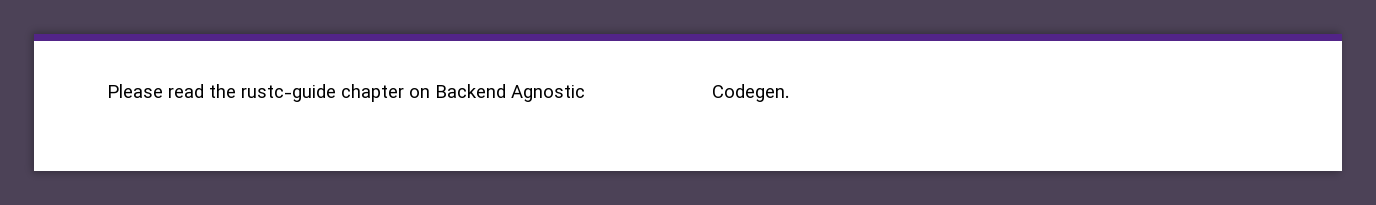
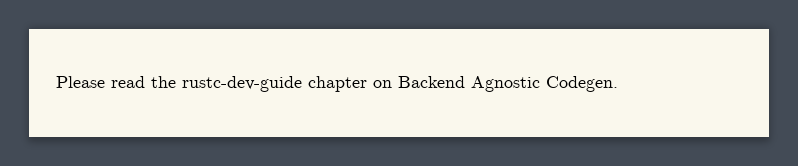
[241,84,336,102] rustc-guide -> [182,76,302,92] rustc-dev-guide

